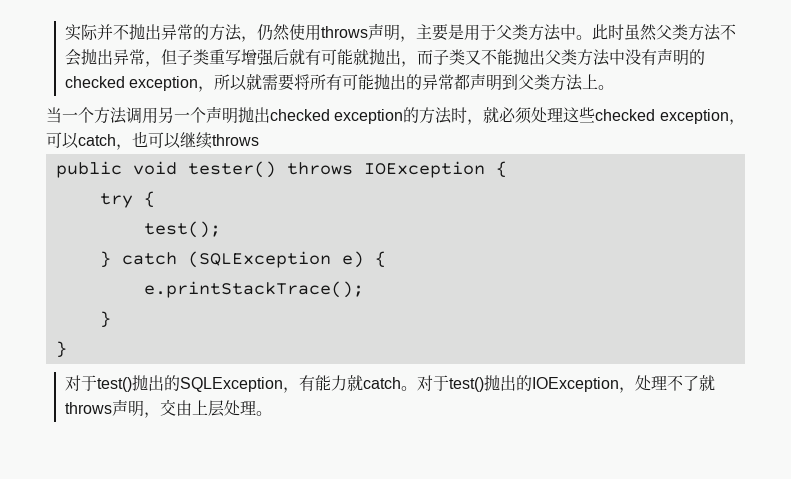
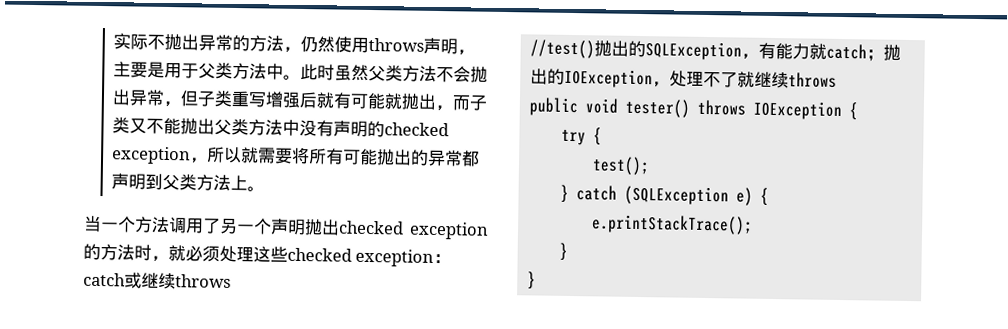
[96,24,113,40] 并 -> (149, 41) none
(158, 115) none -> [202,218,221,234] 了
[728,119,745,125] [46,131,181,150] ，可以catch，也可以 -> [433,253,452,264] [83,272,231,290] [529,39,901,62] [529,68,755,89] ：catch或继续throws // //test()抛出的SQLException，有能力就catch；抛出的IOException，处理不了就
[64,375,715,393] [64,399,272,418] // 对于test()抛出的SQLException，有能力就catch。对于test()抛出的IOException，处理不了就throws声明，交由上层处理。 -> (536, 280) none

